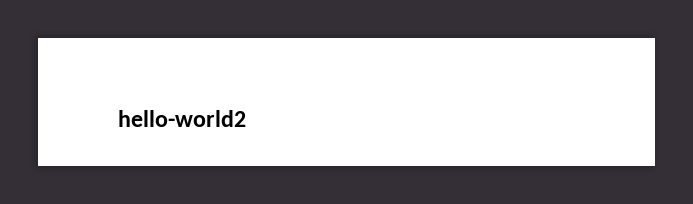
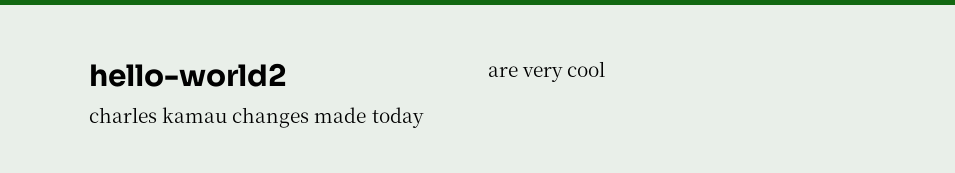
(246, 118) none -> [89,107,424,128] [488,61,606,82] // charles kamau changes made today are very cool

